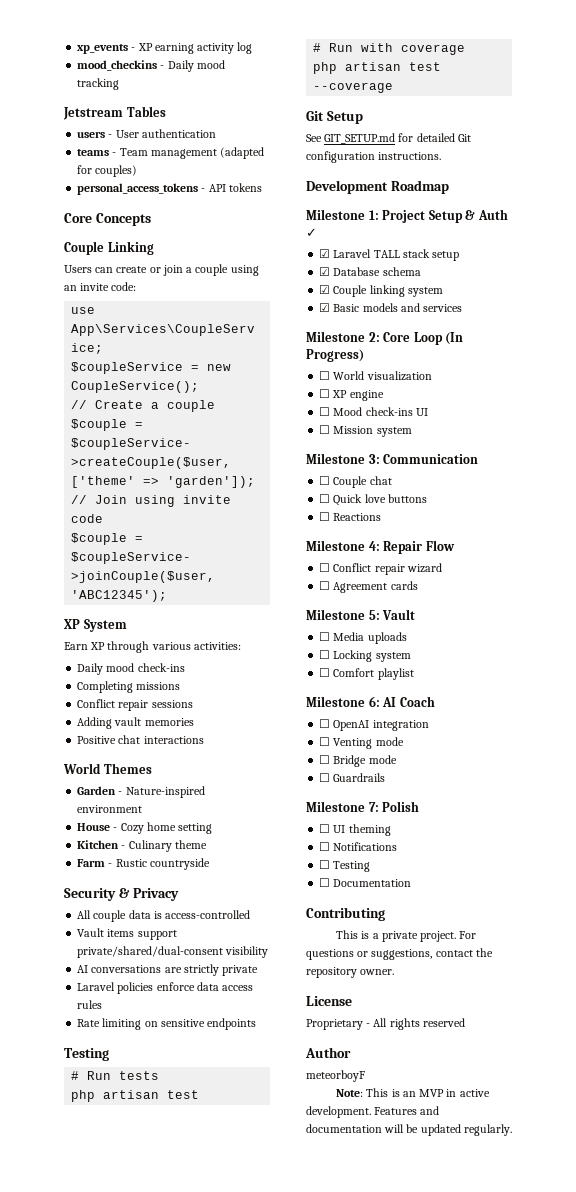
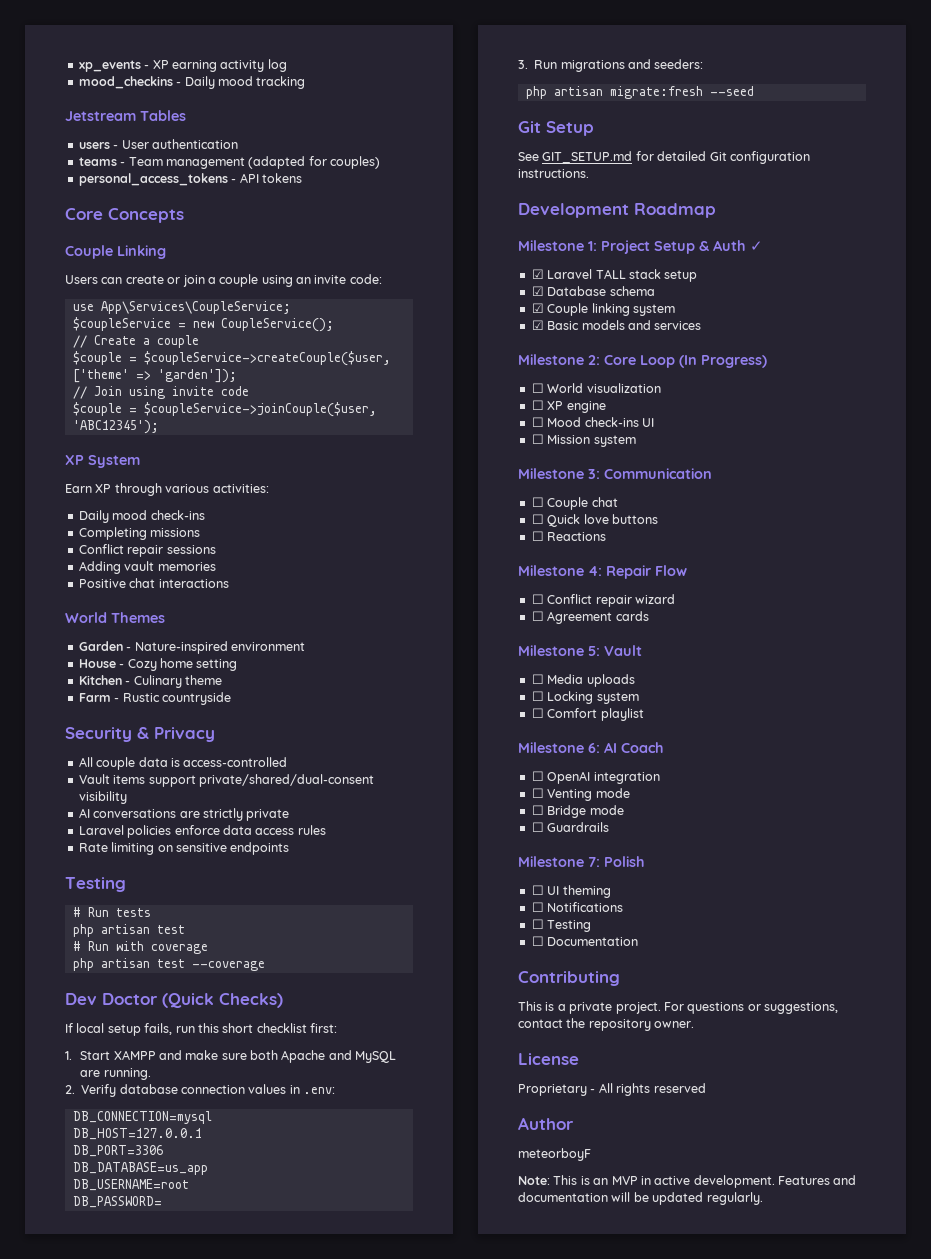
(394, 87) none -> [65,993,283,1008] [65,1023,337,1036] [65,1050,397,1063] [80,1068,151,1080] [65,1084,336,1097] [72,1111,212,1124] [72,1128,202,1140] [72,1145,163,1157] [72,1162,208,1175] [72,1179,189,1191] [72,1196,162,1208] [518,59,704,72] [525,86,754,99] // Dev Doctor (Quick Checks) // If local setup fails, run this short checklist first: // 1. Start XAMPP and make sure both Apache and MySQL are running. // 2. Verify database connection values in .env: // DB_CONNECTION=mysql // DB_HOST=127.0.0.1 // DB_PORT=3306 // DB_DATABASE=us_app // DB_USERNAME=root // DB_PASSWORD= // 3. Run migrations and seeders: // php artisan migrate:fresh --seed

